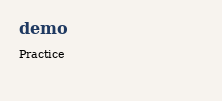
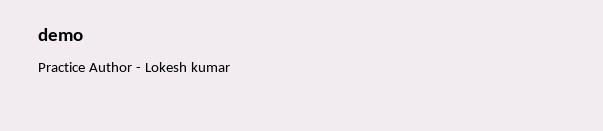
(65, 54) none -> [88,62,230,72] Author - Lokesh kumar

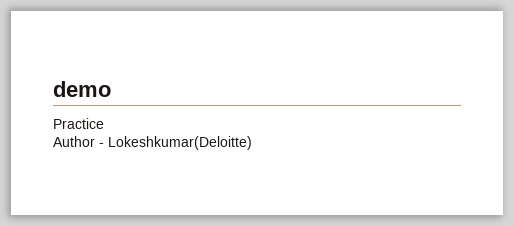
(85, 67) none -> (104, 123) //
[144,62,230,72] Lokesh kumar -> [108,136,252,150] Lokeshkumar(Deloitte)

